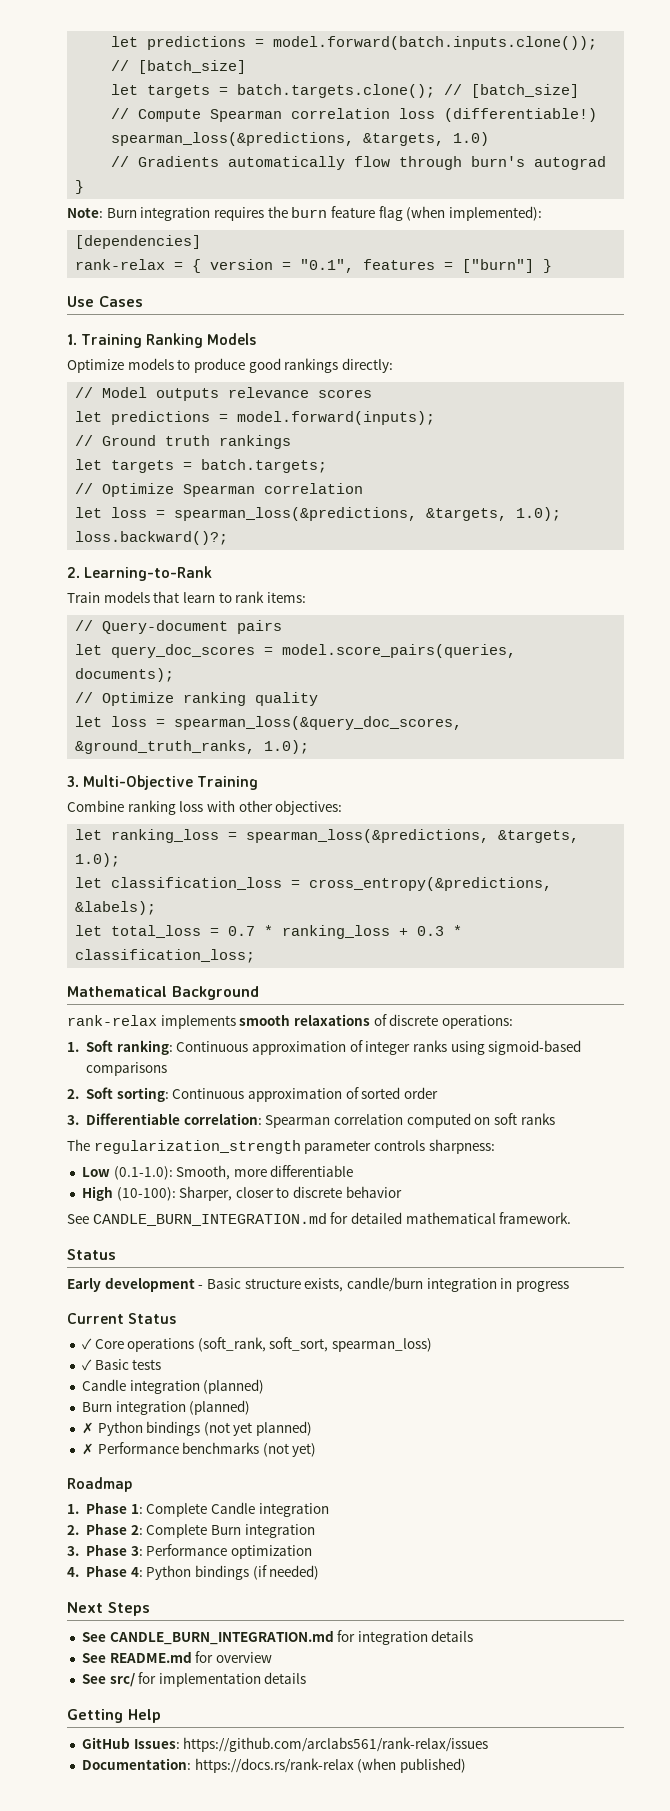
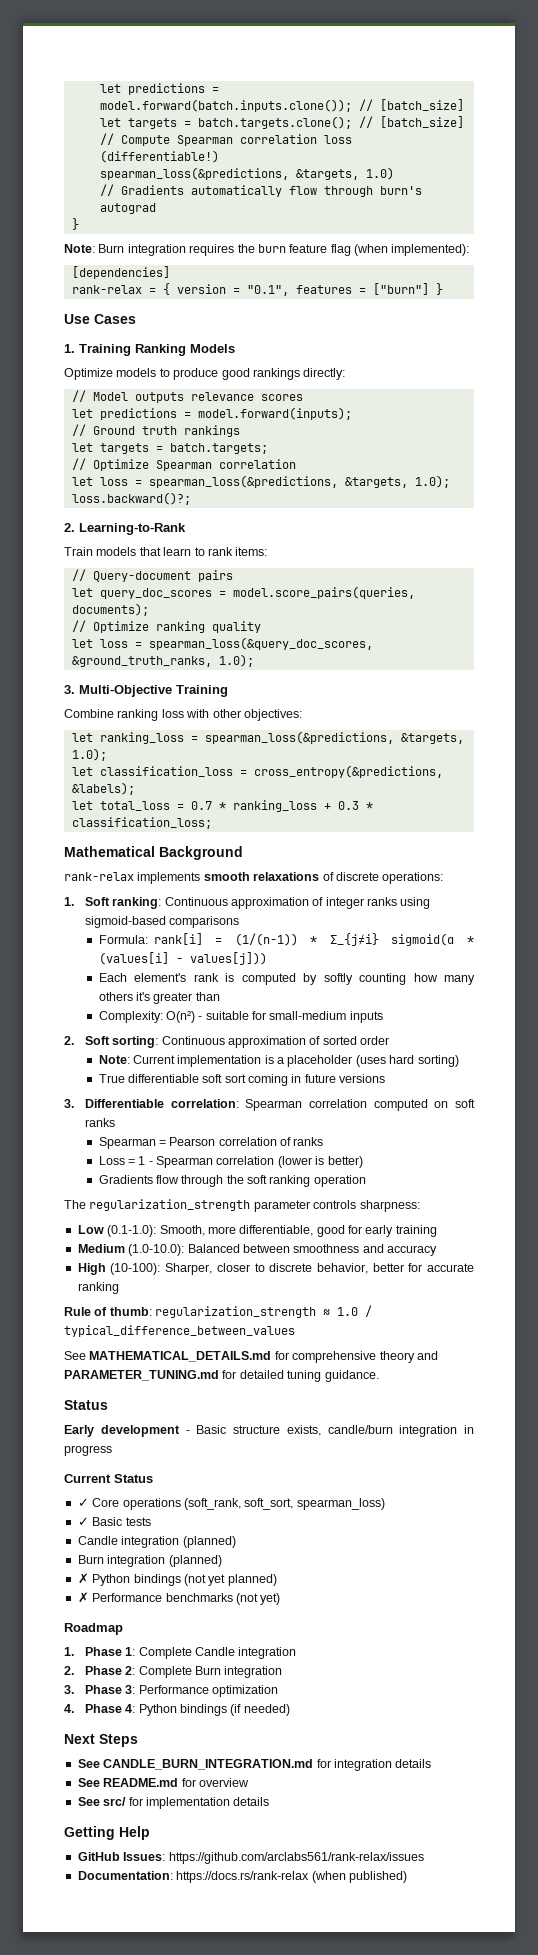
(168, 1069) none -> [98,933,474,946] [98,952,267,965] [98,973,476,985] [98,992,220,1004] [98,1011,383,1023] // Formula: rank[i] = (1/(n-1)) * Σ_{j≠i} sigmoid(α * (values[i] - values[j])) // Each element's rank is computed by softly counting how many others it's greater than // Complexity: O(n²) - suitable for small-medium inputs
(438, 1093) none -> [98,1055,459,1067] [98,1074,386,1086] // Note: Current implementation is a placeholder (uses hard sorting) // True differentiable soft sort coming in future versions
(555, 1119) none -> [98,1137,324,1149] [98,1156,363,1168] [98,1175,366,1187] // Spearman = Pearson correlation of ranks // Loss = 1 - Spearman correlation (lower is better) // Gradients flow through the soft ranking operation
[270,1165,354,1177] differentiable -> [239,1225,437,1237] [77,1244,437,1256] differentiable, good for early training // Medium (1.0-10.0): Balanced between smoothness and accuracy
[345,1186,402,1198] [67,1212,572,1226] behavior // See CANDLE_BURN_INTEGRATION.md for detailed mathematical framework. -> [316,1263,475,1274] [77,1282,119,1294] [64,1305,373,1318] [64,1325,295,1337] [64,1351,438,1363] [64,1370,379,1382] behavior, better for accurate ranking // Rule of thumb: regularization_strength ≈ 1.0 / typical_difference_between_values // See MATHEMATICAL_DETAILS.md for comprehensive theory and PARAMETER_TUNING.md for detailed tuning guidance.

